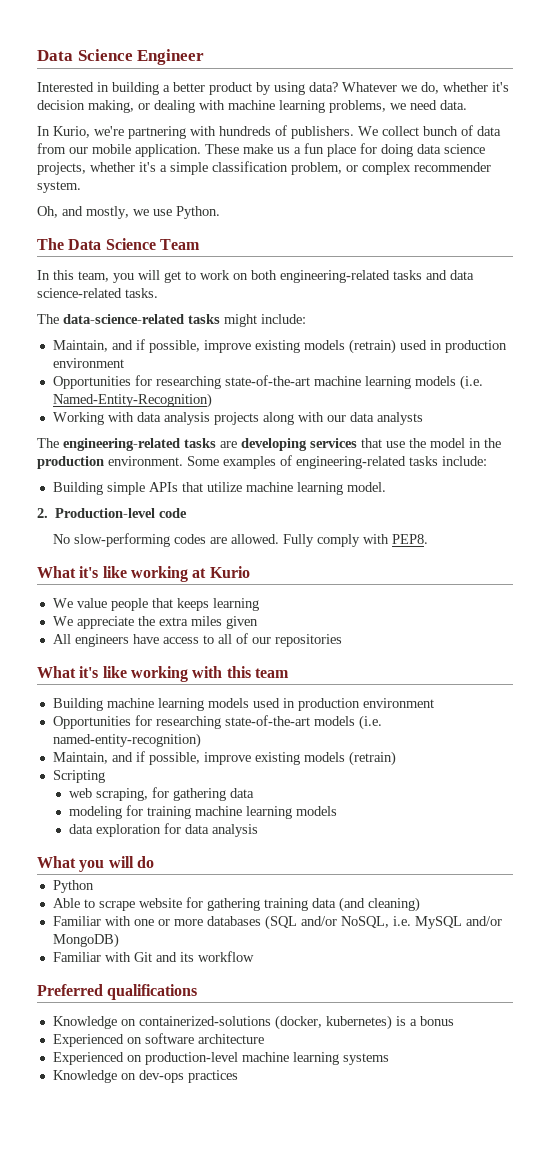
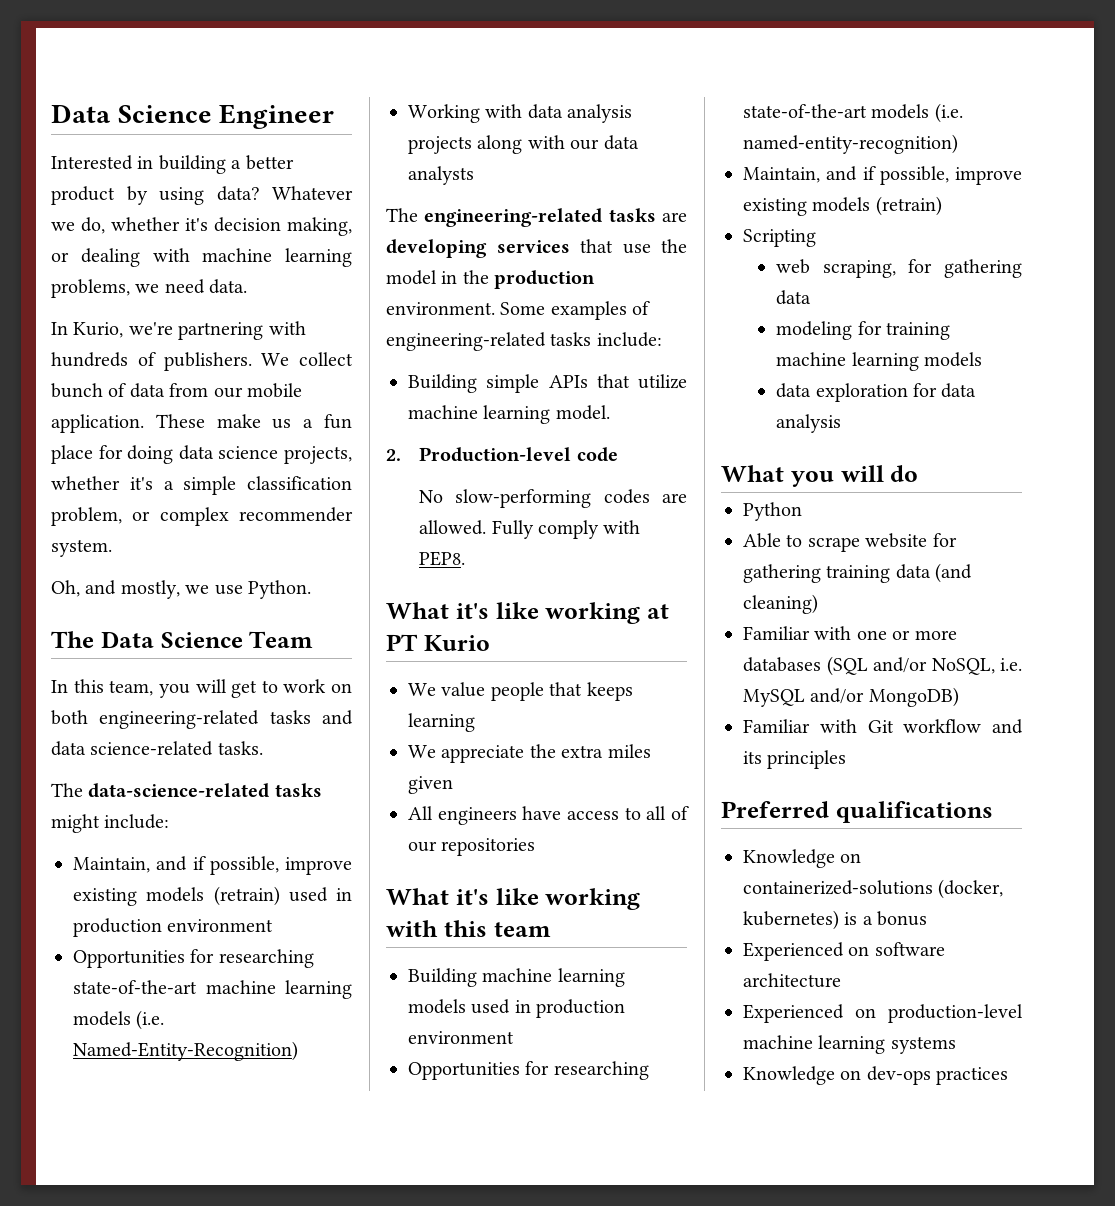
(207, 573) none -> [386,634,418,651] PT
(152, 957) none -> [903,719,982,733] workflow
[197,951,254,962] workflow -> [767,750,847,769] principles

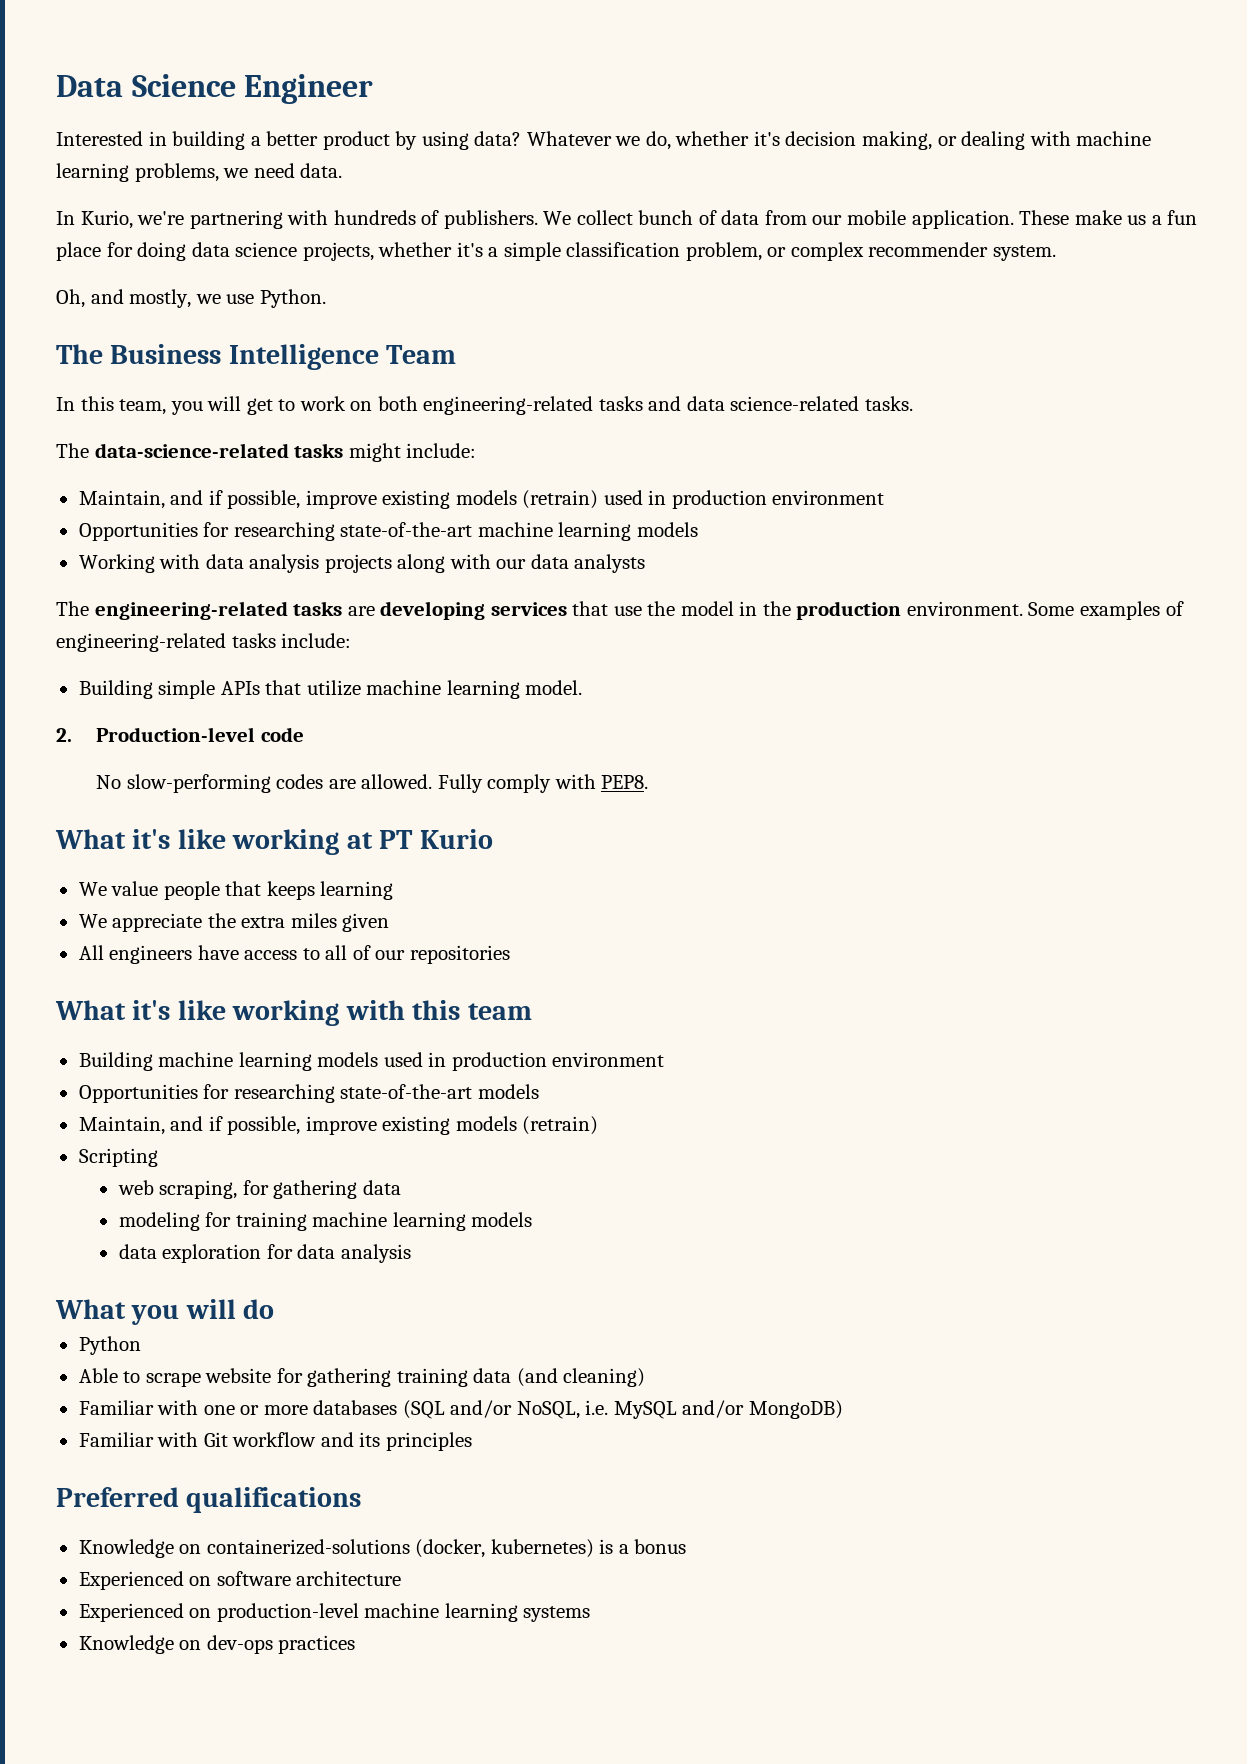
[100,631,243,648] Data Science -> [110,344,379,370] Business Intelligence
[136,1010,165,1030] [73,1041,298,1061] (i.e. Named-Entity-Recognition) -> (698, 529) none
[934,103,963,123] [743,134,958,154] (i.e. named-entity-recognition) -> (539, 1091) none

